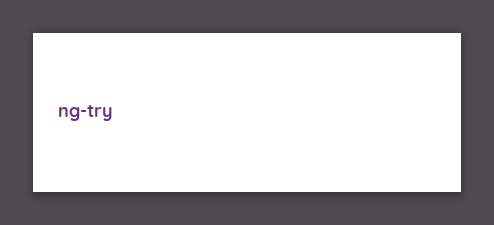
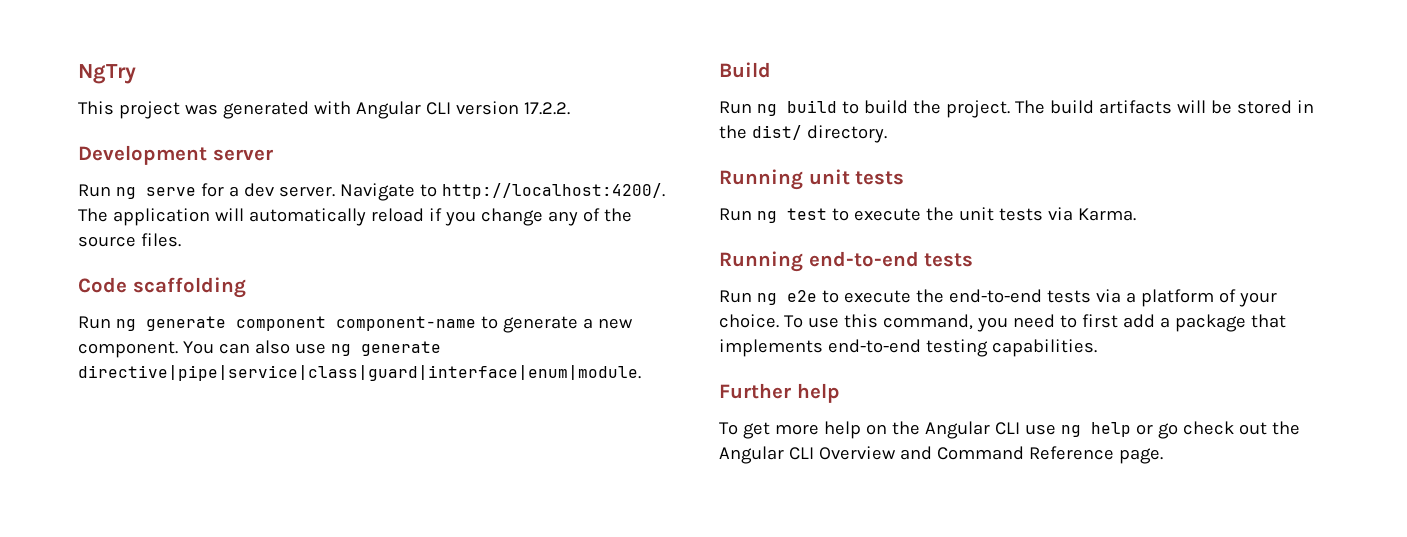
[58,105,113,121] ng-try -> [78,64,136,84] [78,101,570,119] [78,145,273,165] [78,183,665,201] [78,208,632,226] [78,233,181,247] [78,277,246,298] [78,316,633,333] [78,340,441,358] [78,365,641,381] [719,62,771,78] [719,100,1314,118] [719,125,887,143] [719,169,905,190] [719,207,1136,223] [719,251,974,272] [719,289,1277,307] [719,314,1286,332] [719,339,1097,357] [719,383,840,403] [719,421,1300,439] [719,446,1163,464] NgTry // This project was generated with Angular CLI version 17.2.2. // Development server // Run ng serve for a dev server. Navigate to http://localhost:4200/. The application will automatically reload if you change any of the source files. // Code scaffolding // Run ng generate component component-name to generate a new component. You can also use ng generate directive|pipe|service|class|guard|interface|enum|module. // Build // Run ng build to build the project. The build artifacts will be stored in the dist/ directory. // Running unit tests // Run ng test to execute the unit tests via Karma. // Running end-to-end tests // Run ng e2e to execute the end-to-end tests via a platform of your choice. To use this command, you need to first add a package that implements end-to-end testing capabilities. // Further help // To get more help on the Angular CLI use ng help or go check out the Angular CLI Overview and Command Reference page.

